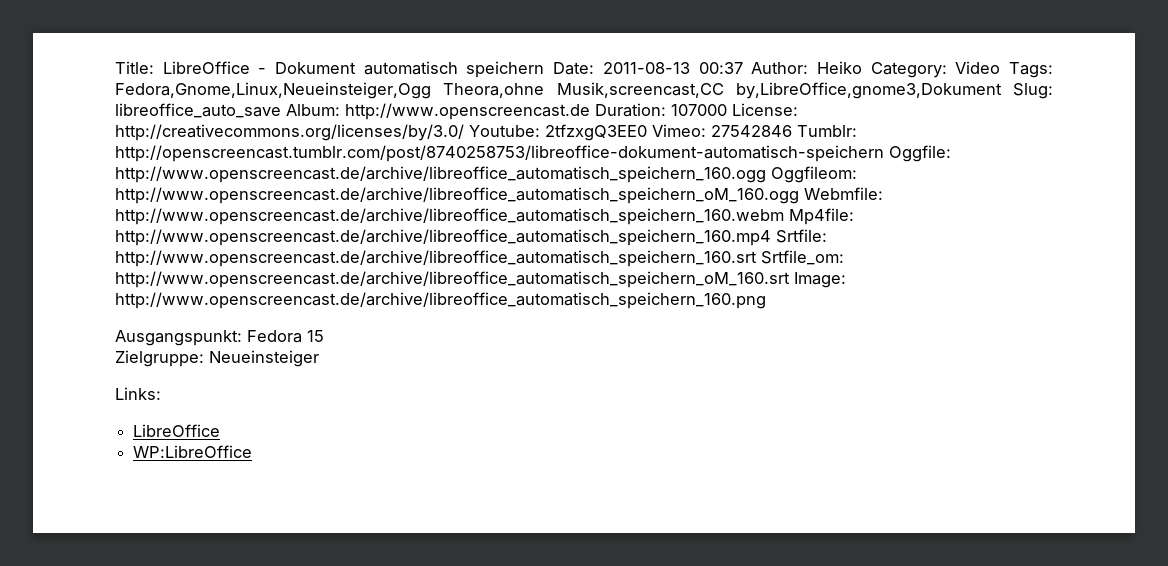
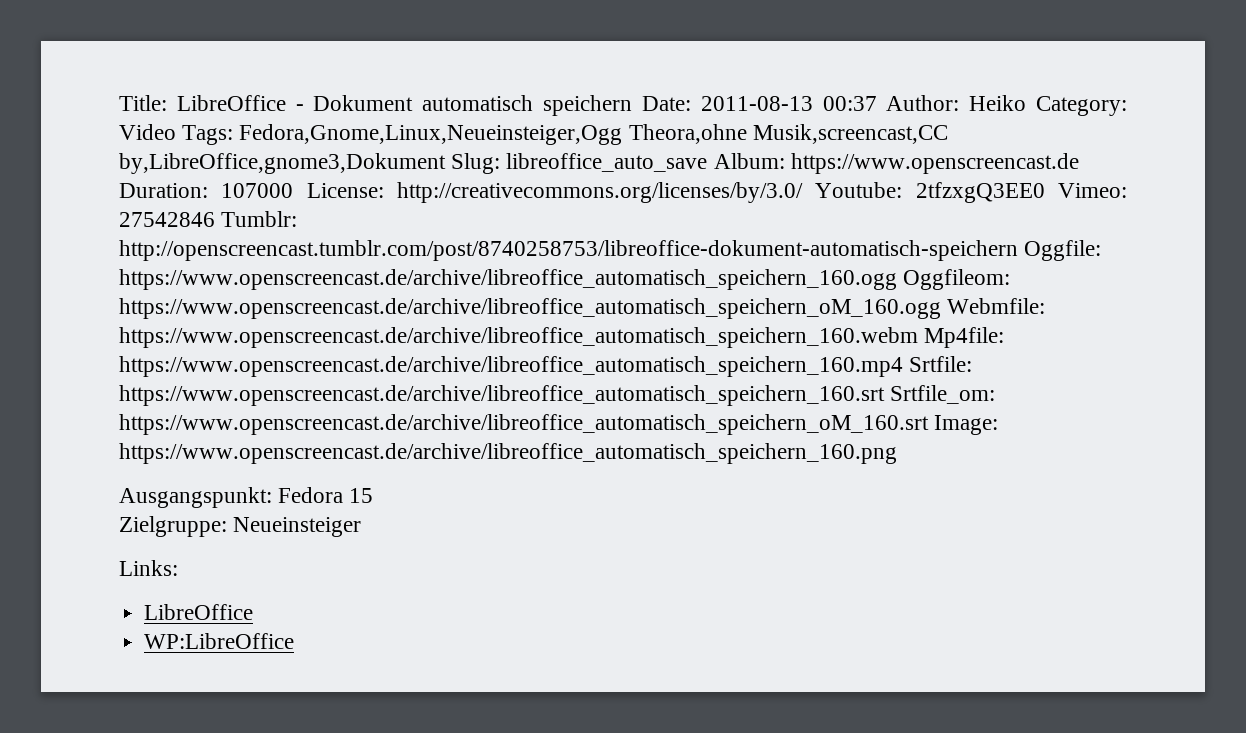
[345,103,590,120] http://www.openscreencast.de -> [790,153,1079,174] https://www.openscreencast.de
[115,166,857,183] [115,187,883,204] [115,208,854,225] [115,229,827,246] [115,250,844,267] [115,271,846,288] [115,292,766,309] http://www.openscreencast.de/archive/libreoffice_automatisch_speichern_160.ogg Oggfileom: http://www.openscreencast.de/archive/libreoffice_automatisch_speichern_oM_160.ogg Webmfile: http://www.openscreencast.de/archive/libreoffice_automatisch_speichern_160.webm Mp4file: http://www.openscreencast.de/archive/libreoffice_automatisch_speichern_160.mp4 Srtfile: http://www.openscreencast.de/archive/libreoffice_automatisch_speichern_160.srt Srtfile_om: http://www.openscreencast.de/archive/libreoffice_automatisch_speichern_oM_160.srt Image: http://www.openscreencast.de/archive/libreoffice_automatisch_speichern_160.png -> [119,269,1011,290] [119,298,1046,319] [119,327,1005,348] [119,356,973,377] [119,385,996,406] [119,414,999,435] [119,443,897,464] https://www.openscreencast.de/archive/libreoffice_automatisch_speichern_160.ogg Oggfileom: https://www.openscreencast.de/archive/libreoffice_automatisch_speichern_oM_160.ogg Webmfile: https://www.openscreencast.de/archive/libreoffice_automatisch_speichern_160.webm Mp4file: https://www.openscreencast.de/archive/libreoffice_automatisch_speichern_160.mp4 Srtfile: https://www.openscreencast.de/archive/libreoffice_automatisch_speichern_160.srt Srtfile_om: https://www.openscreencast.de/archive/libreoffice_automatisch_speichern_oM_160.srt Image: https://www.openscreencast.de/archive/libreoffice_automatisch_speichern_160.png

